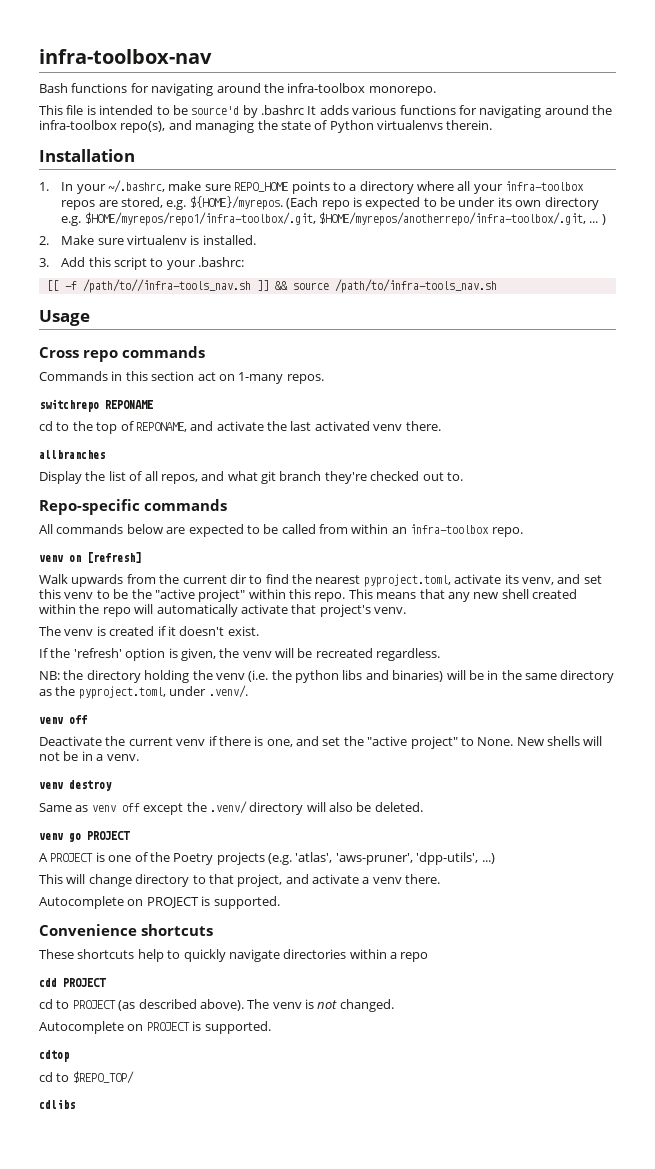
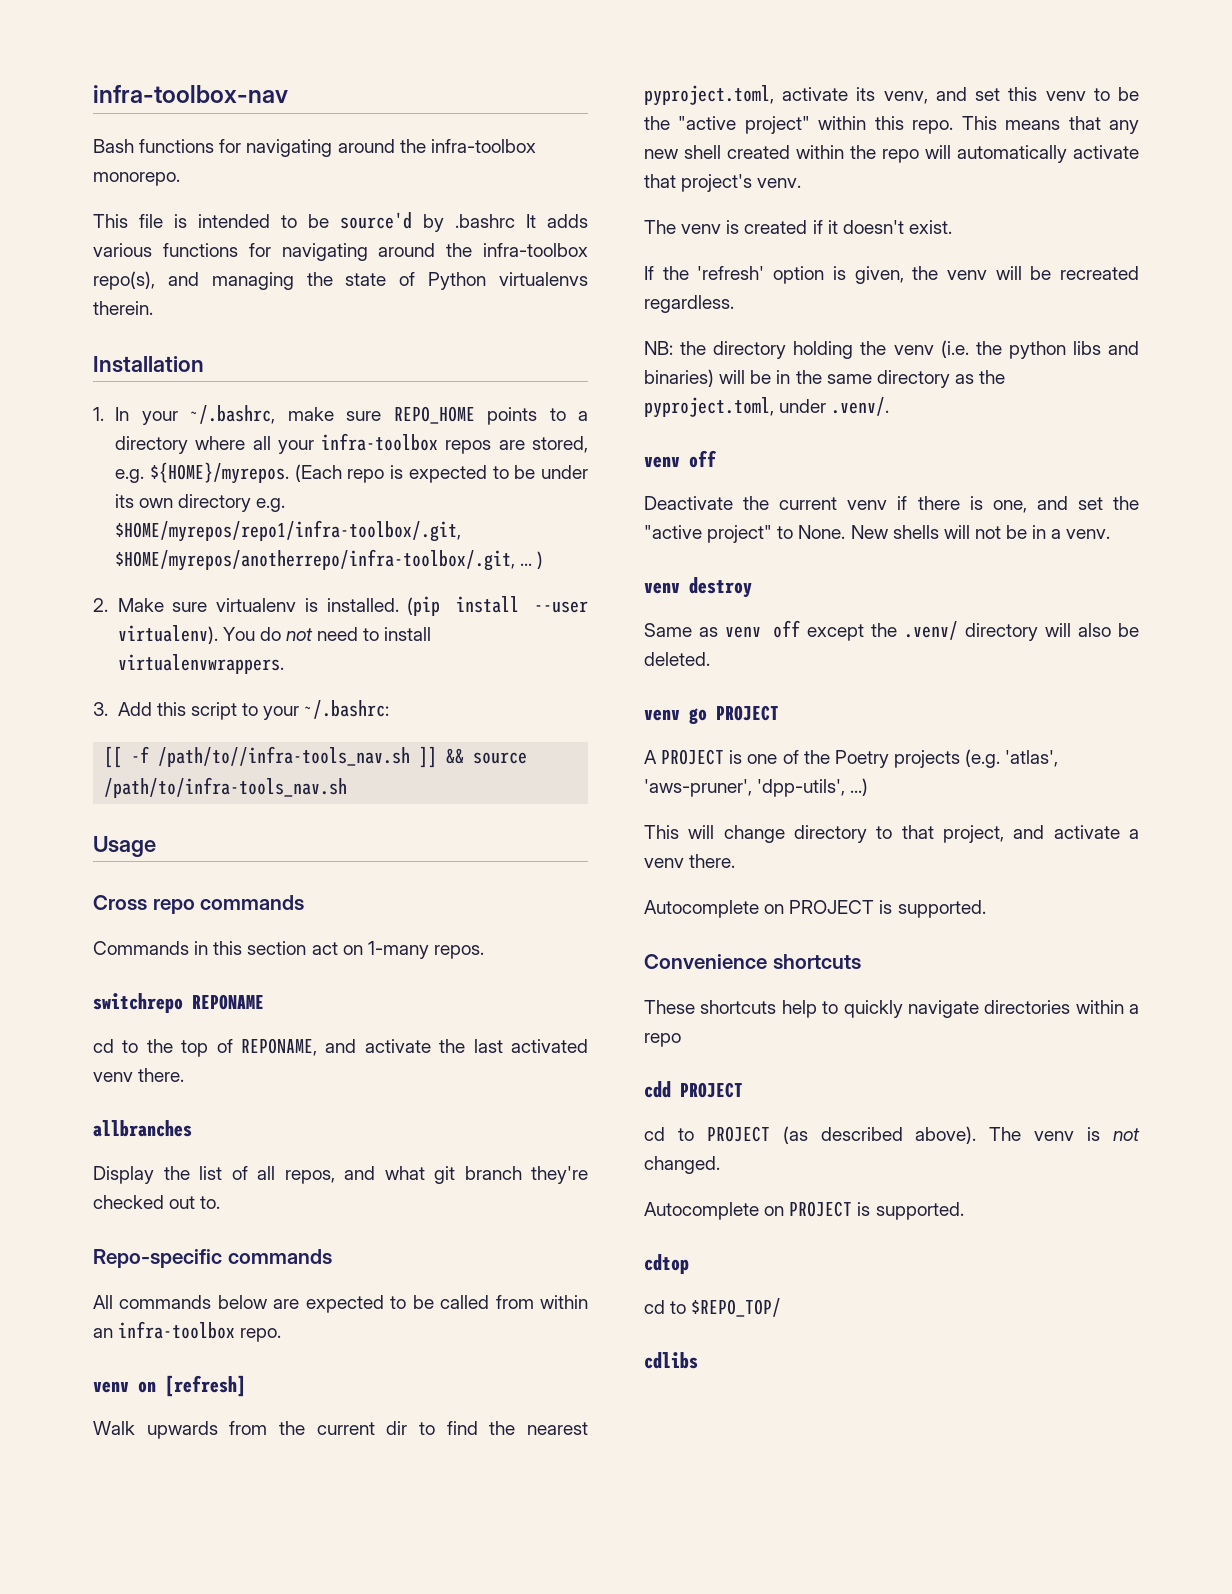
(256, 240) none -> [407,596,588,616] [117,625,432,644] [117,654,284,674] (pip install --user virtualenv). You do not need to install virtualenvwrappers.
[198,257,245,267] .bashrc: -> [304,700,390,719] ~/.bashrc:

